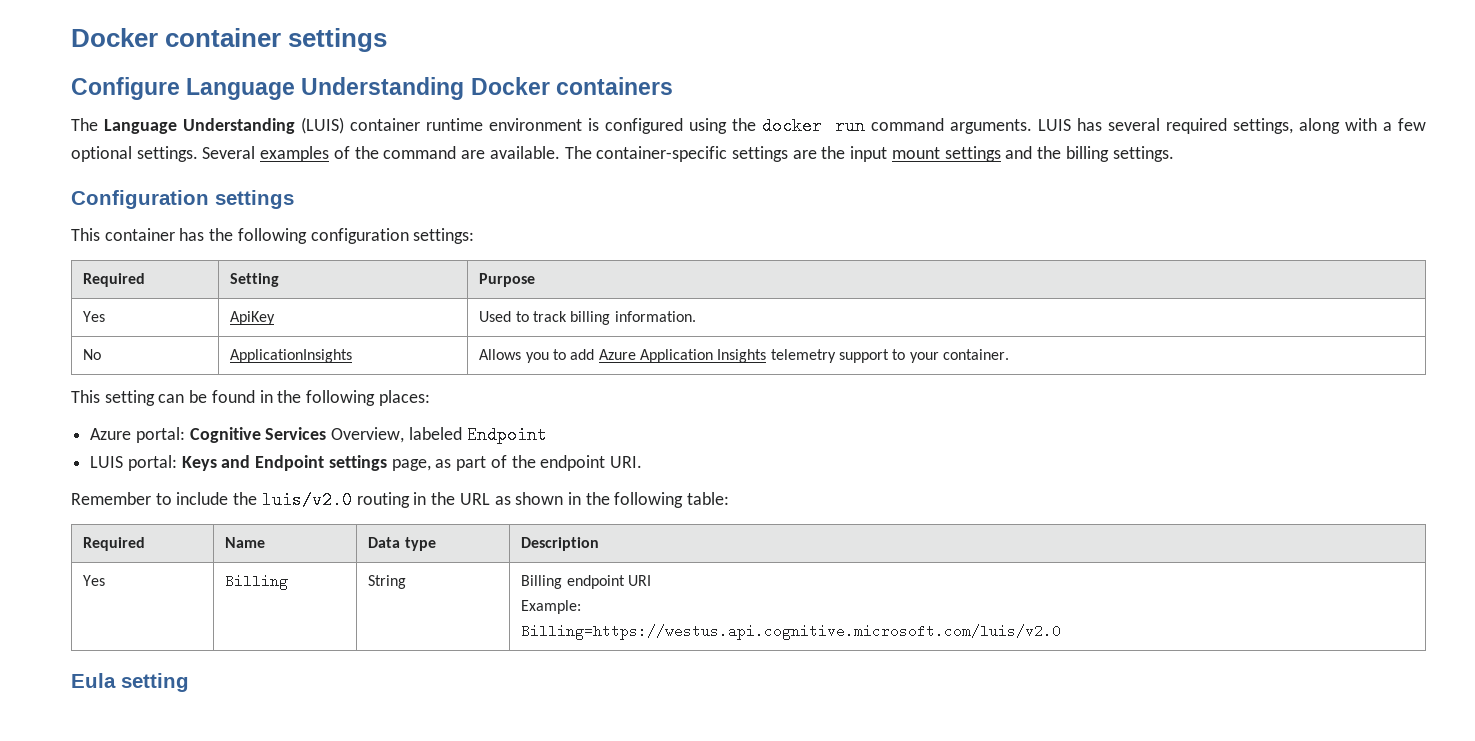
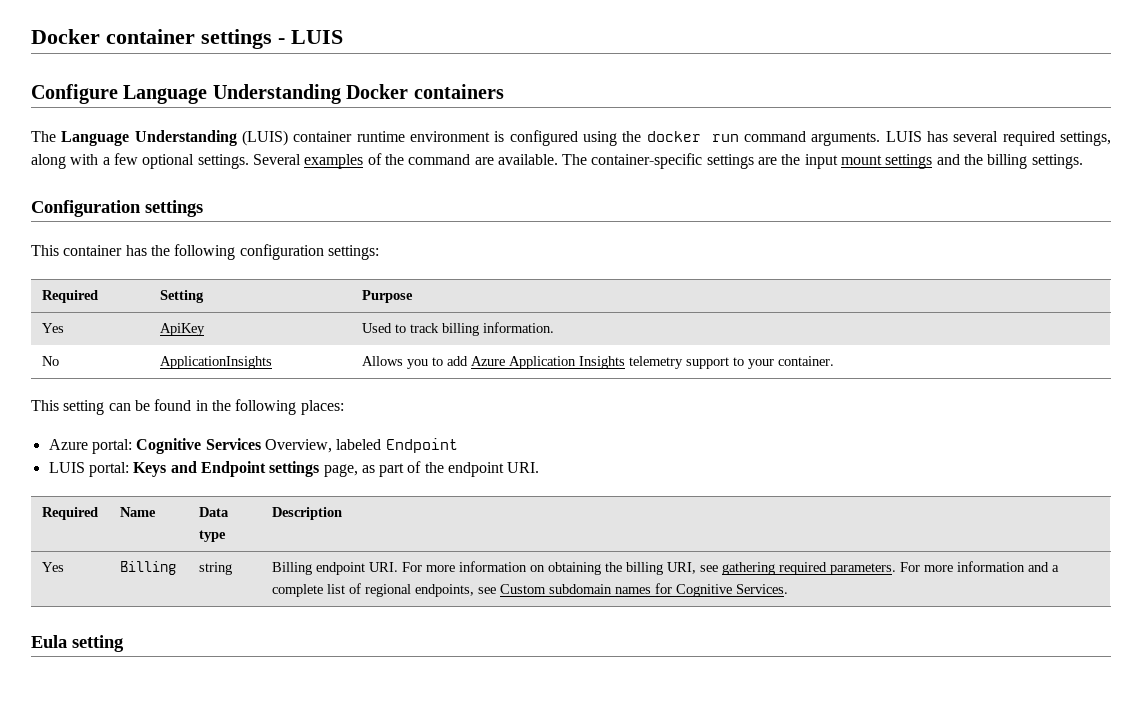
(388, 40) none -> [278,30,343,44] - LUIS
[71,491,730,509] // Remember to include the luis/v2.0 routing in the URL as shown in the following table: -> (540, 467) none
[368,575,407,589] String -> [198,562,232,575] string
[628,575,652,586] [521,600,582,614] [521,624,1062,640] URI // Example: // Billing=https://westus.api.cognitive.microsoft.com/luis/v2.0 -> [368,561,1059,575] [271,583,788,597] URI. For more information on obtaining the billing URI, see gathering required parameters. For more information and a complete list of regional endpoints, see Custom subdomain names for Cognitive Services.

